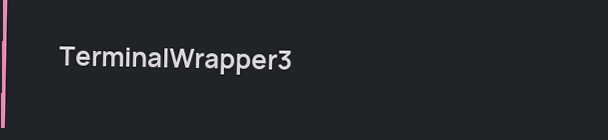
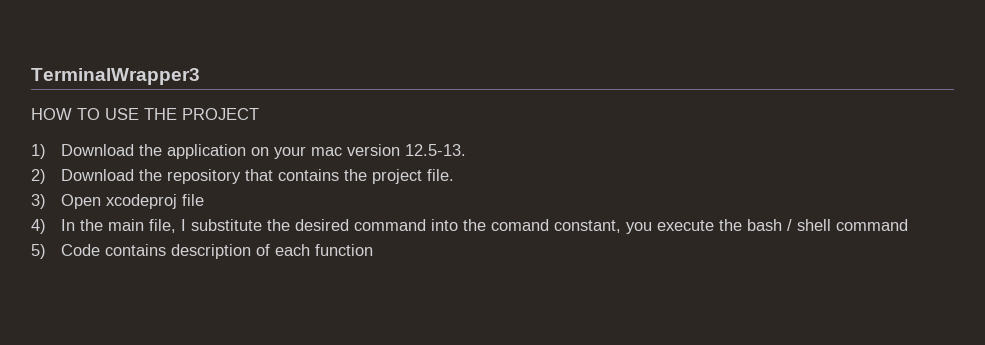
(293, 61) none -> [31,108,259,120] [31,144,467,159] [31,169,455,184] [31,194,205,209] [31,219,909,234] [31,244,374,259] // HOW TO USE THE PROJECT // 1) Download the application on your mac version 12.5-13. // 2) Download the repository that contains the project file. // 3) Open xcodeproj file // 4) In the main file, I substitute the desired command into the comand constant, you execute the bash / shell command // 5) Code contains description of each function

